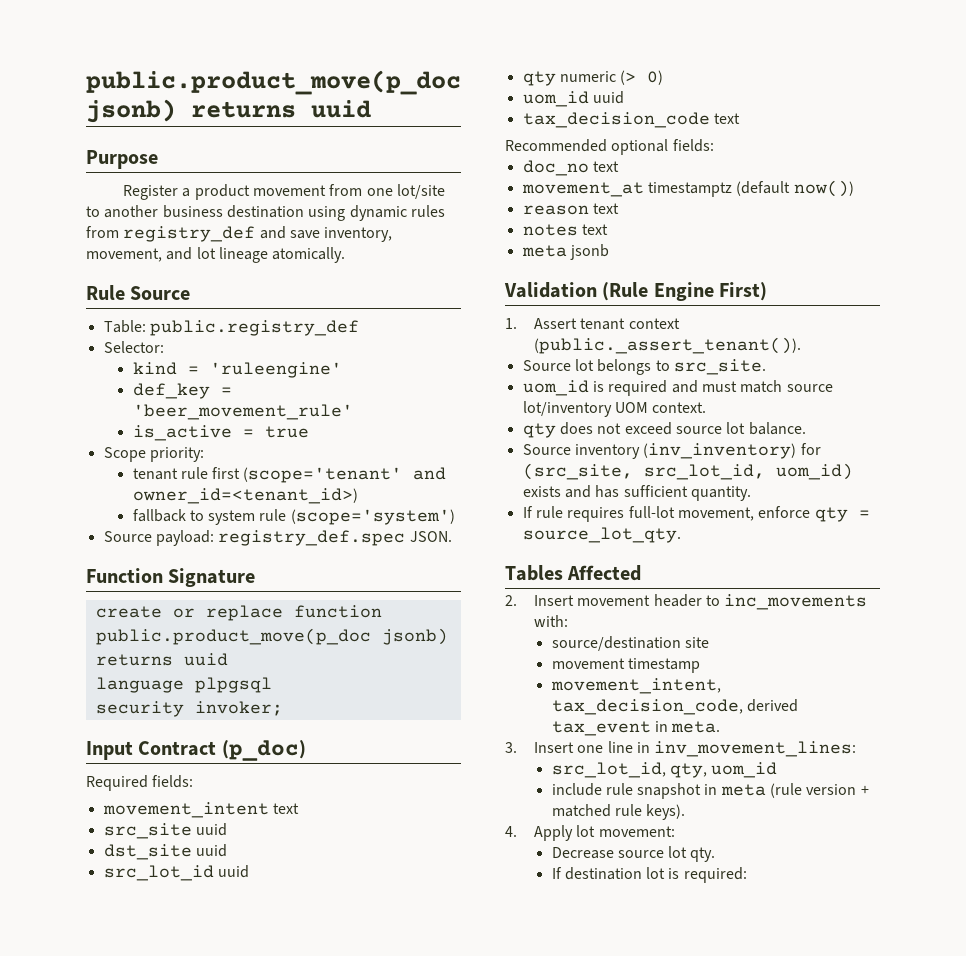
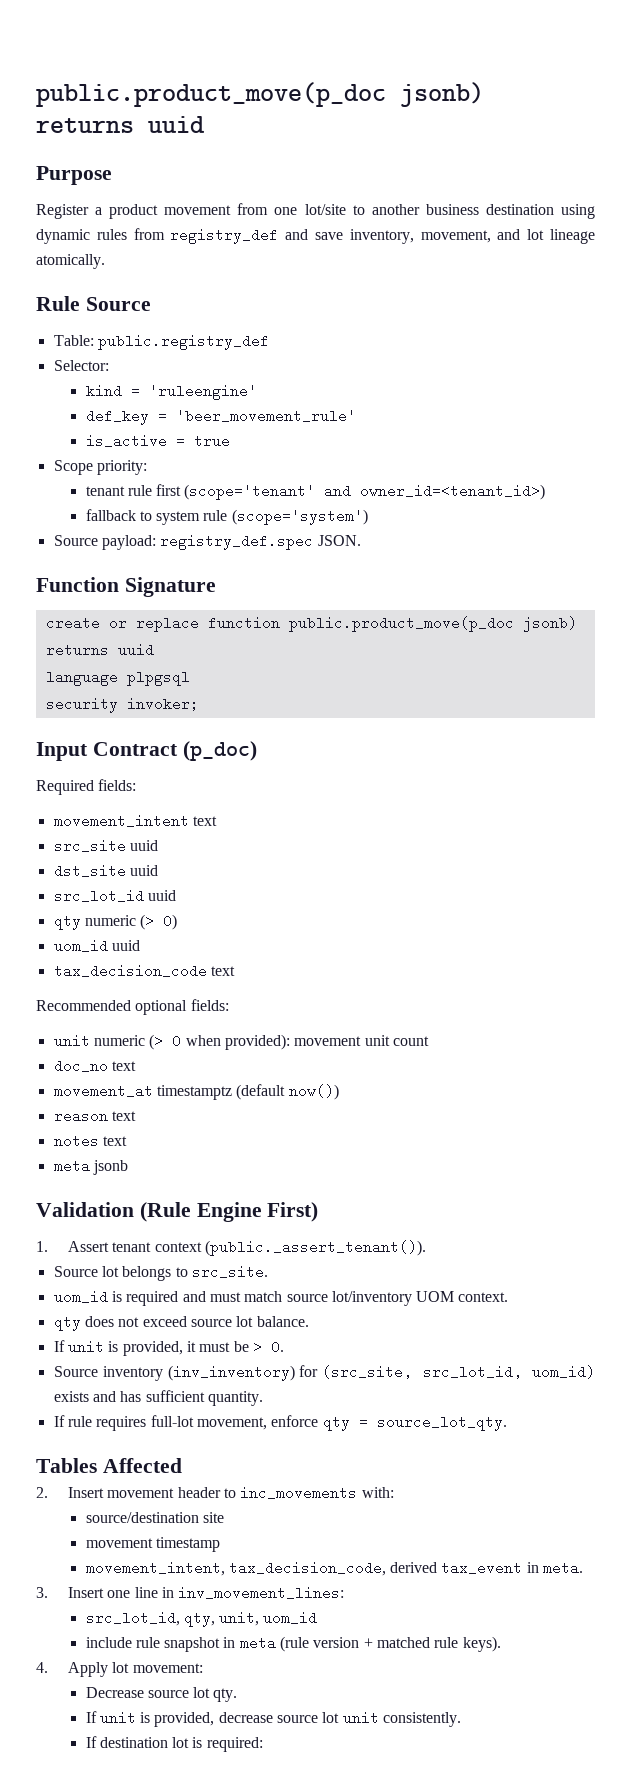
(714, 145) none -> [53,1034,429,1050] // unit numeric (> 0 when provided): movement unit count
(806, 428) none -> [53,1340,284,1356] // If unit is provided, it must be > 0.
(707, 770) none -> [219,1612,260,1626] unit,
(716, 854) none -> [85,1711,462,1727] // If unit is provided, decrease source lot unit consistently.

